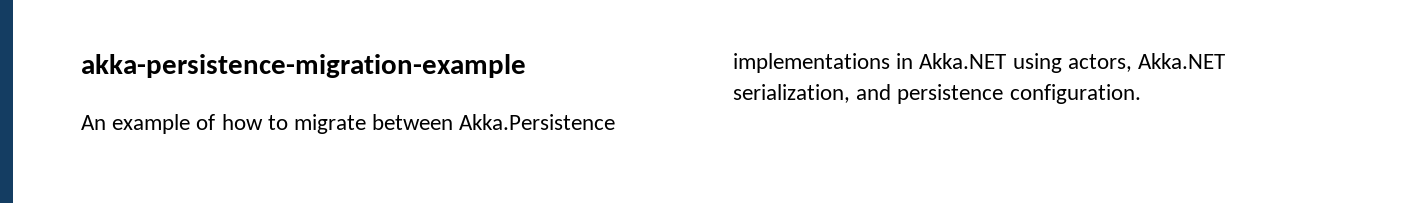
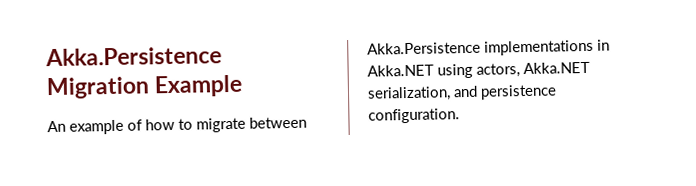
[81,54,526,78] akka-persistence-migration-example -> [45,46,222,67] [46,74,244,100] Akka.Persistence Migration Example

